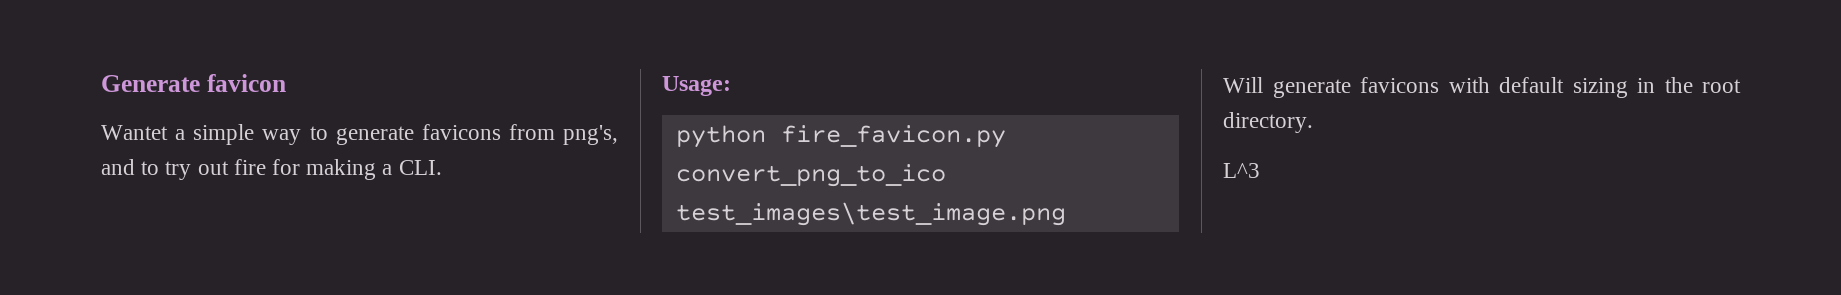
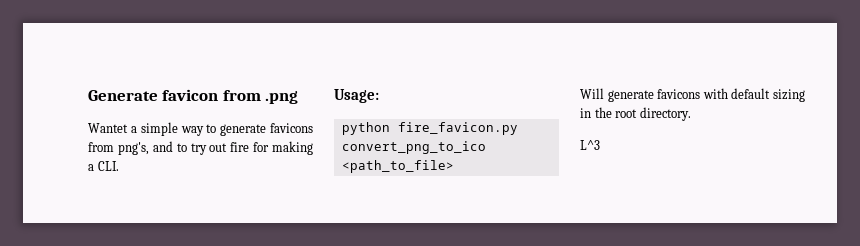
(286, 83) none -> [222,90,299,104] from .png
[675,202,1066,226] test_images\test_image.png -> [341,160,454,173] <path_to_file>

